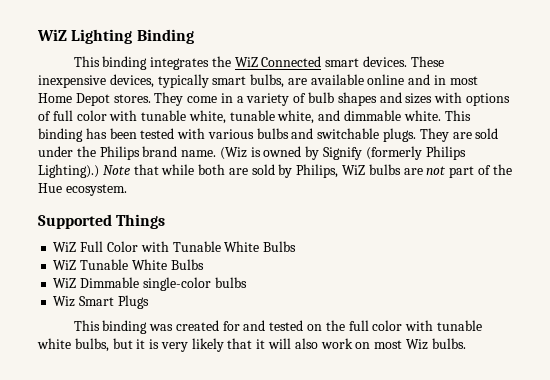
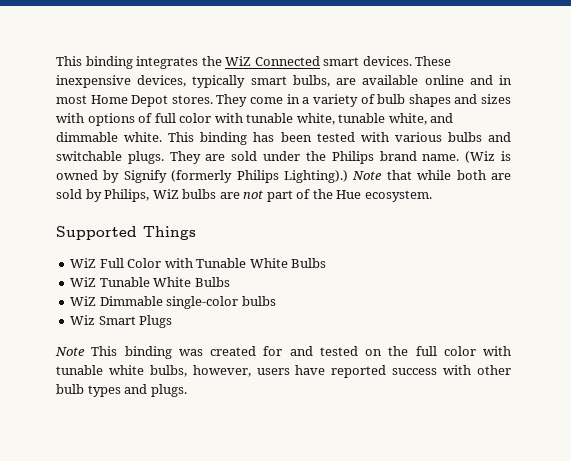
[37,29,194,44] WiZ Lighting Binding // -> (56, 61) none
(149, 302) none -> [55,347,85,356] Note
[112,338,466,352] but it is very likely that it will also work on most Wiz bulbs. -> [192,365,512,378] [56,384,187,397] however, users have reported success with other bulb types and plugs.

